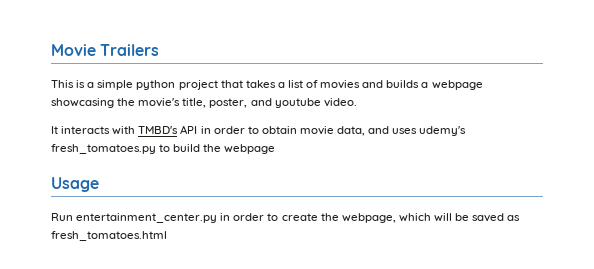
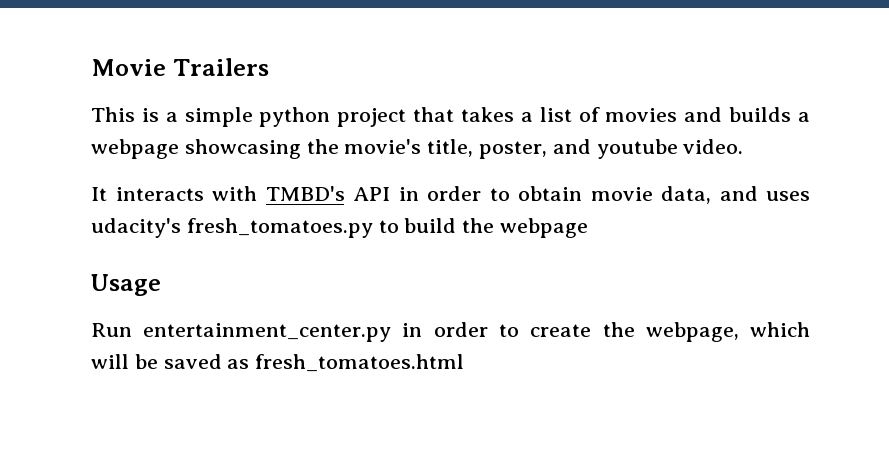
[419,126,467,136] udemy's -> [91,218,181,238] udacity's

